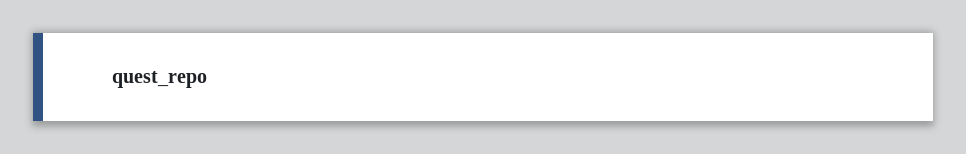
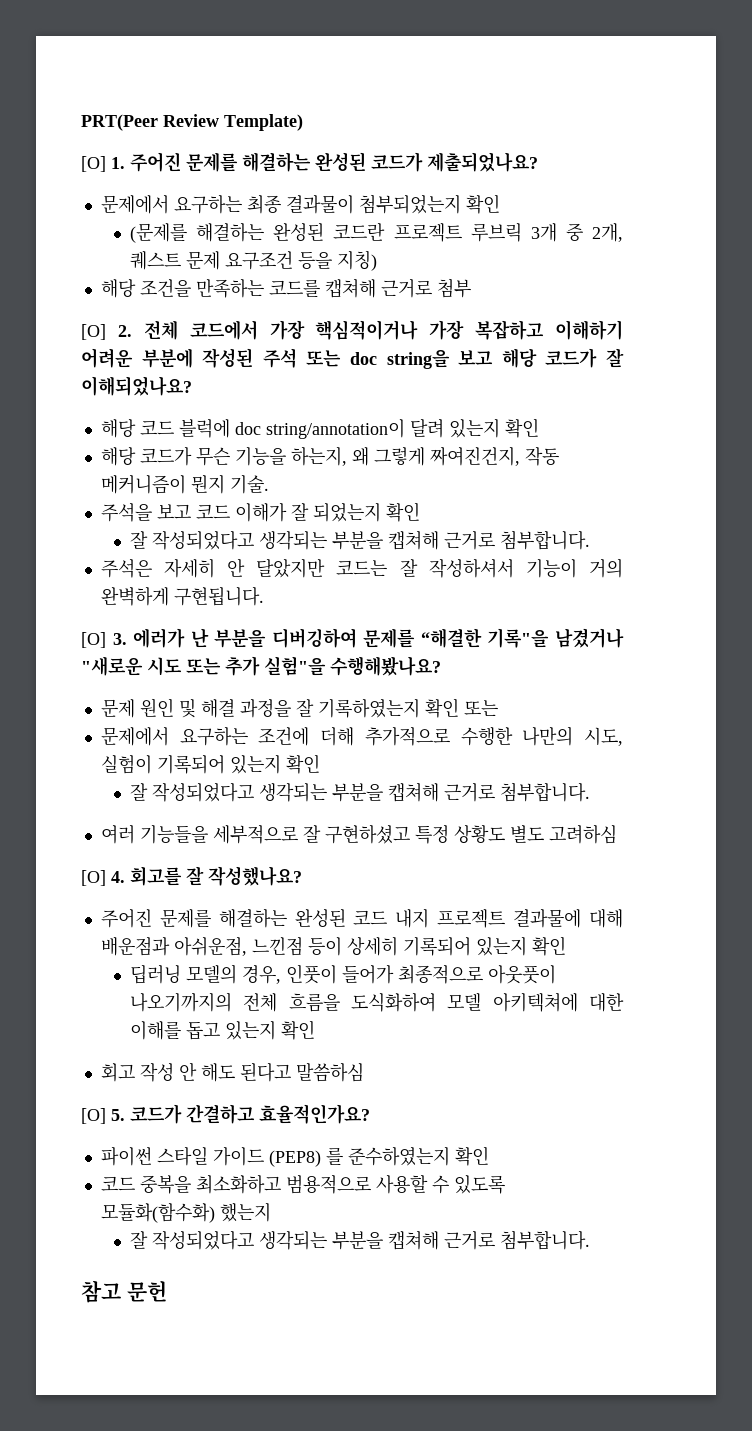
[112,71,207,88] quest_repo -> [81,114,303,131] [81,152,538,172] [100,194,500,214] [130,223,623,243] [130,250,378,271] [100,278,471,298] [81,320,623,340] [81,348,625,369] [81,376,192,396] [100,418,539,439] [100,446,559,466] [100,474,269,494] [100,502,420,522] [130,530,591,550] [100,558,623,578] [100,586,264,606] [81,628,624,648] [81,656,441,676] [100,698,498,718] [100,726,623,746] [100,754,320,774] [130,782,591,802] [100,825,617,844] [81,866,302,886] [100,908,623,928] [100,936,566,956] [130,964,557,984] [130,992,624,1012] [130,1020,316,1040] [100,1062,364,1082] [81,1104,370,1124] [100,1146,489,1167] [100,1175,505,1194] [100,1202,271,1223] [130,1230,591,1250] [81,1280,167,1303] PRT(Peer Review Template) // [O] 1. 주어진 문제를 해결하는 완성된 코드가 제출되었나요? // 문제에서 요구하는 최종 결과물이 첨부되었는지 확인 // (문제를 해결하는 완성된 코드란 프로젝트 루브릭 3개 중 2개, 퀘스트 문제 요구조건 등을 지칭) // 해당 조건을 만족하는 코드를 캡쳐해 근거로 첨부 // [O] 2. 전체 코드에서 가장 핵심적이거나 가장 복잡하고 이해하기 어려운 부분에 작성된 주석 또는 doc string을 보고 해당 코드가 잘 이해되었나요? // 해당 코드 블럭에 doc string/annotation이 달려 있는지 확인 // 해당 코드가 무슨 기능을 하는지, 왜 그렇게 짜여진건지, 작동 메커니즘이 뭔지 기술. // 주석을 보고 코드 이해가 잘 되었는지 확인 // 잘 작성되었다고 생각되는 부분을 캡쳐해 근거로 첨부합니다. // 주석은 자세히 안 달았지만 코드는 잘 작성하셔서 기능이 거의 완벽하게 구현됩니다. // [O] 3. 에러가 난 부분을 디버깅하여 문제를 “해결한 기록"을 남겼거나 "새로운 시도 또는 추가 실험"을 수행해봤나요? // 문제 원인 및 해결 과정을 잘 기록하였는지 확인 또는 // 문제에서 요구하는 조건에 더해 추가적으로 수행한 나만의 시도, 실험이 기록되어 있는지 확인 // 잘 작성되었다고 생각되는 부분을 캡쳐해 근거로 첨부합니다. // 여러 기능들을 세부적으로 잘 구현하셨고 특정 상황도 별도 고려하심 // [O] 4. 회고를 잘 작성했나요? // 주어진 문제를 해결하는 완성된 코드 내지 프로젝트 결과물에 대해 배운점과 아쉬운점, 느낀점 등이 상세히 기록되어 있는지 확인 // 딥러닝 모델의 경우, 인풋이 들어가 최종적으로 아웃풋이 나오기까지의 전체 흐름을 도식화하여 모델 아키텍쳐에 대한 이해를 돕고 있는지 확인 // 회고 작성 안 해도 된다고 말씀하심 // [O] 5. 코드가 간결하고 효율적인가요? // 파이썬 스타일 가이드 (PEP8) 를 준수하였는지 확인 // 코드 중복을 최소화하고 범용적으로 사용할 수 있도록 모듈화(함수화) 했는지 // 잘 작성되었다고 생각되는 부분을 캡쳐해 근거로 첨부합니다. // 참고 문헌

